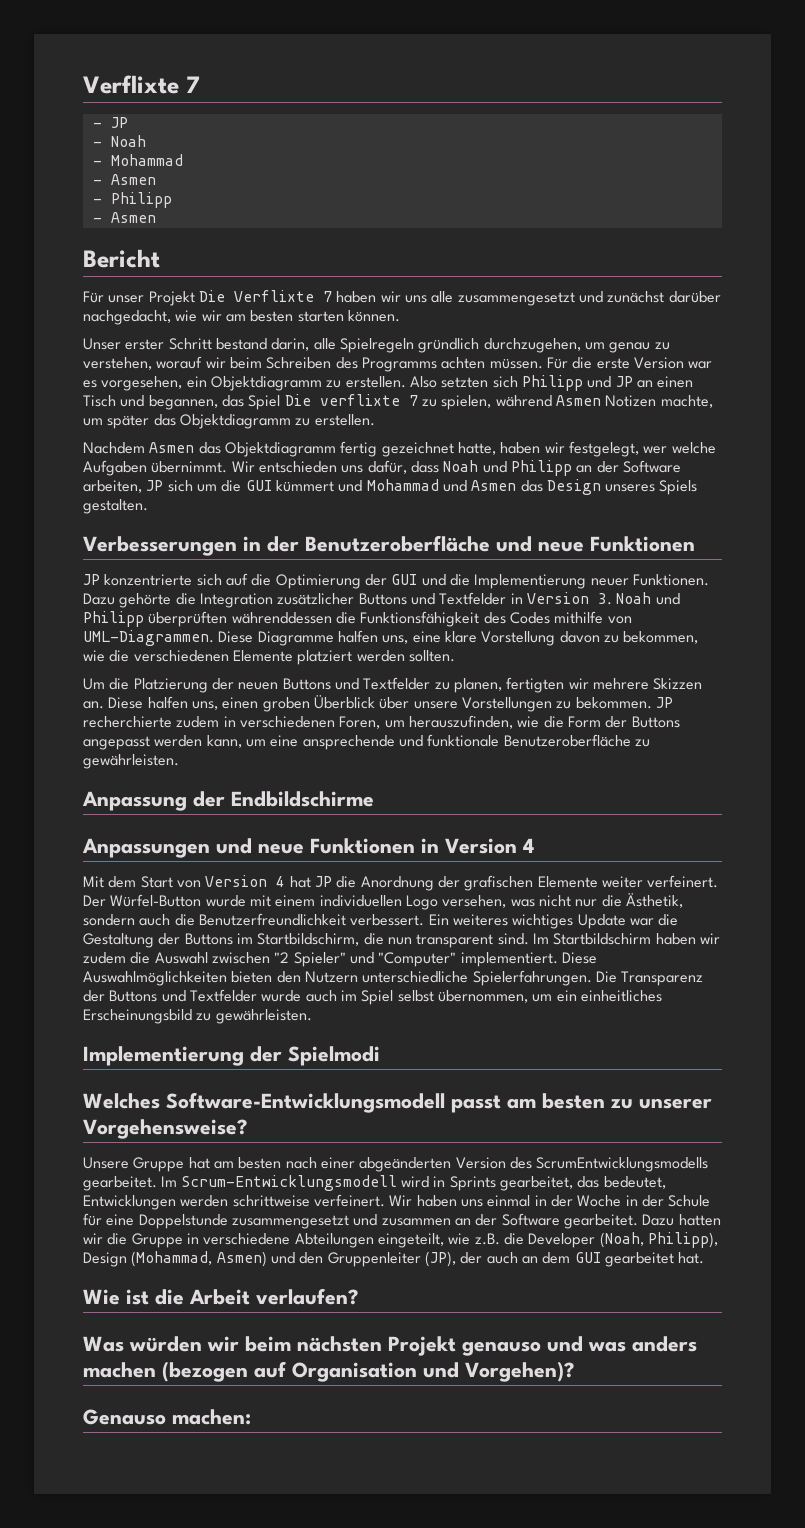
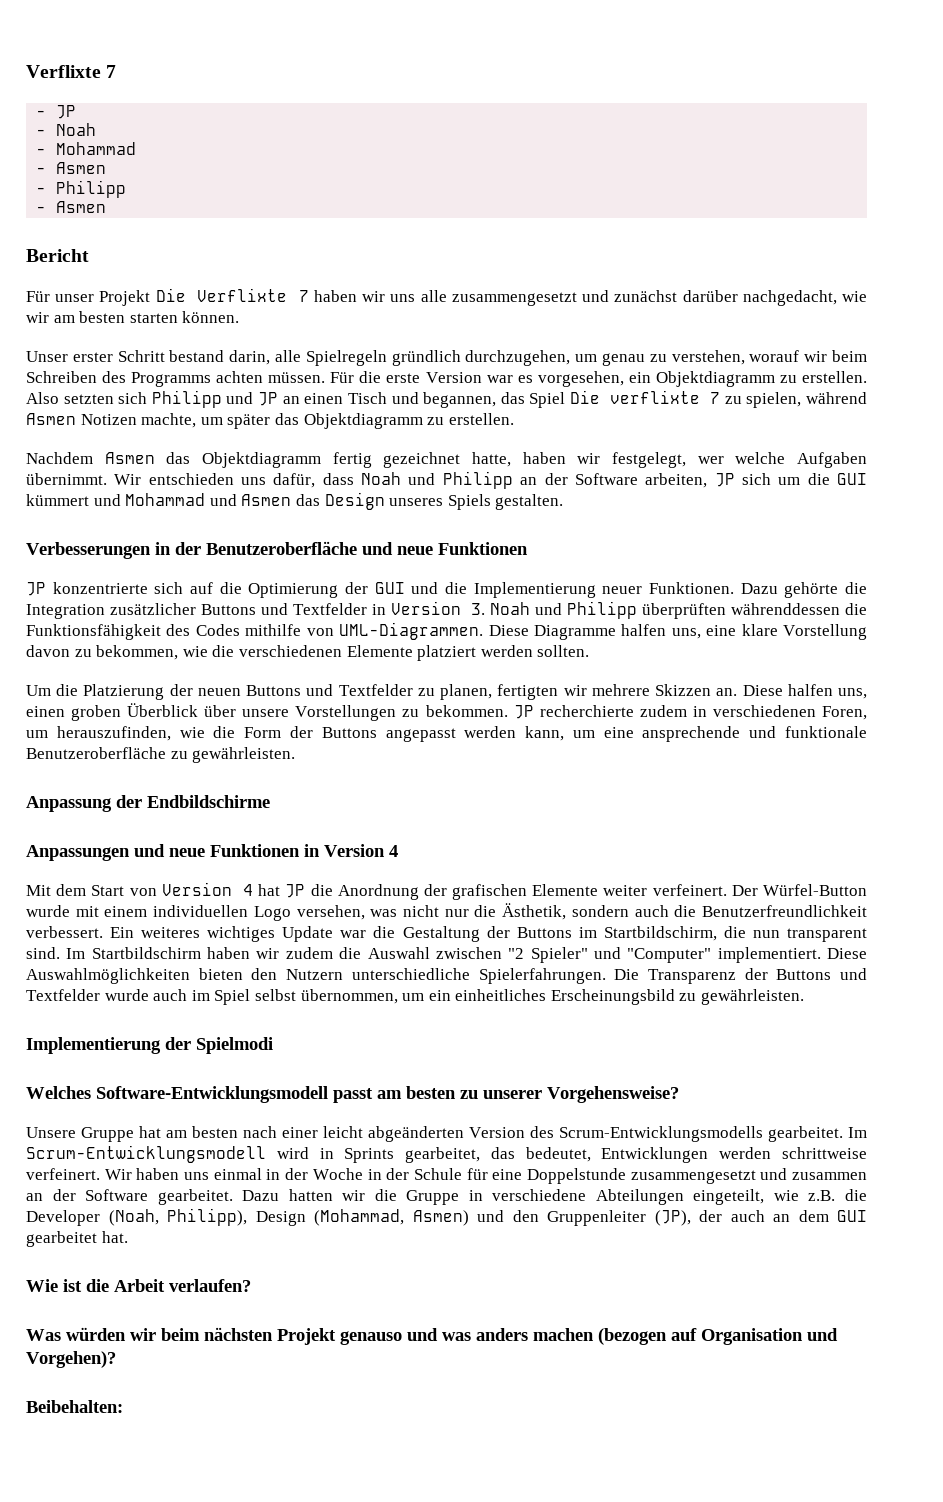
(355, 1163) none -> [323,1126,363,1138] leicht
[536,1157,709,1172] ScrumEntwicklungsmodells -> [559,1126,763,1142] Scrum-Entwicklungsmodells
[83,1409,251,1425] Genauso machen: -> [26,1400,123,1413] Beibehalten:

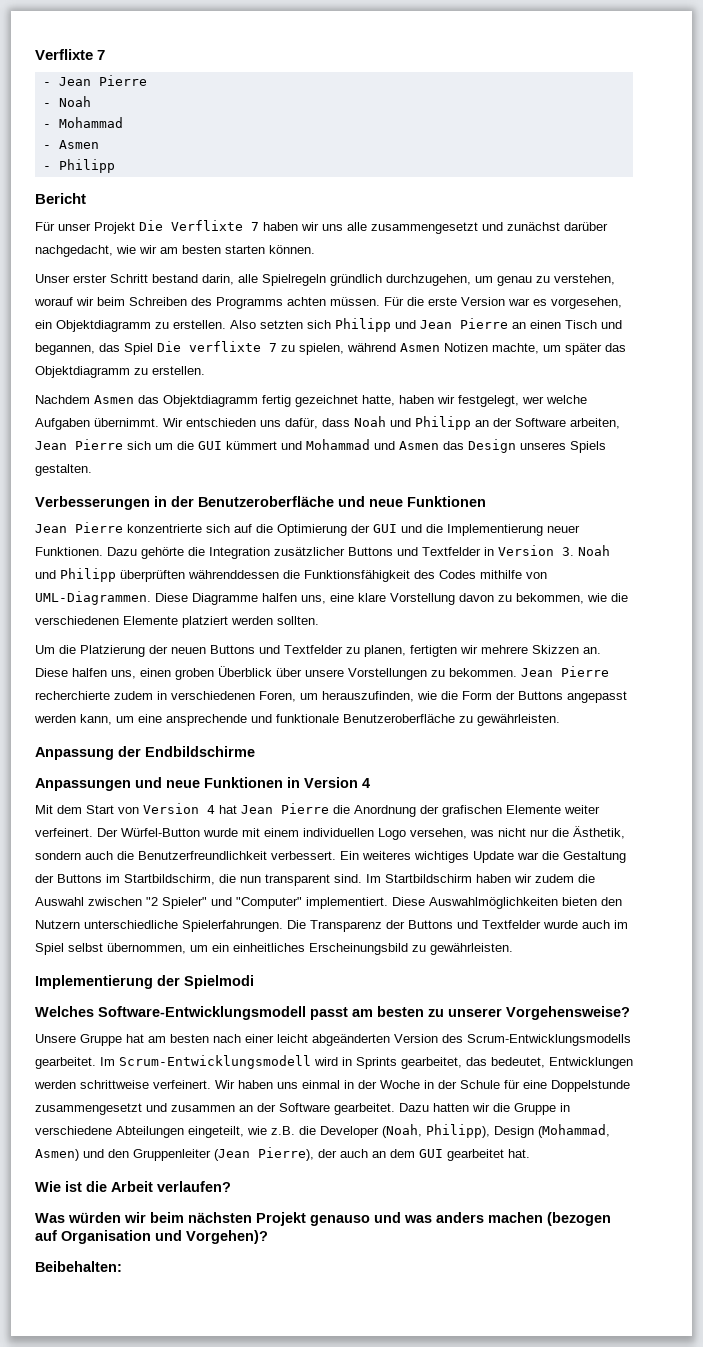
[56,105,77,119] JP -> [58,75,147,86] Jean Pierre
[36,201,107,213] // - Asmen -> (115, 166) none
[258,392,279,406] JP -> [420,318,508,329] Jean Pierre
[714,473,735,487] JP -> [35,439,123,450] Jean Pierre
[26,582,46,596] JP -> [35,522,123,533] Jean Pierre
[513,705,534,719] JP -> [521,666,609,677] Jean Pierre
[285,884,306,898] JP -> [241,803,329,814] Jean Pierre
[654,1210,691,1226] (JP), -> [214,1147,314,1161] (Jean Pierre),

